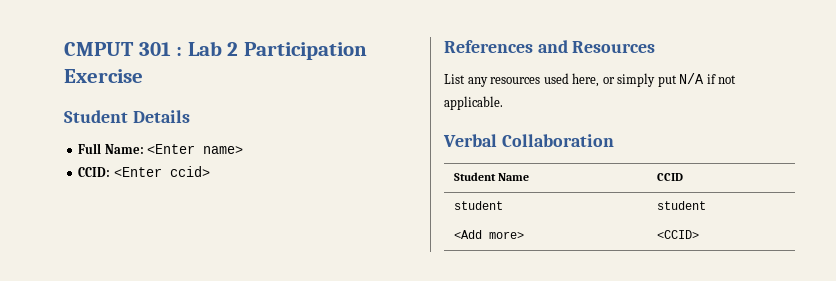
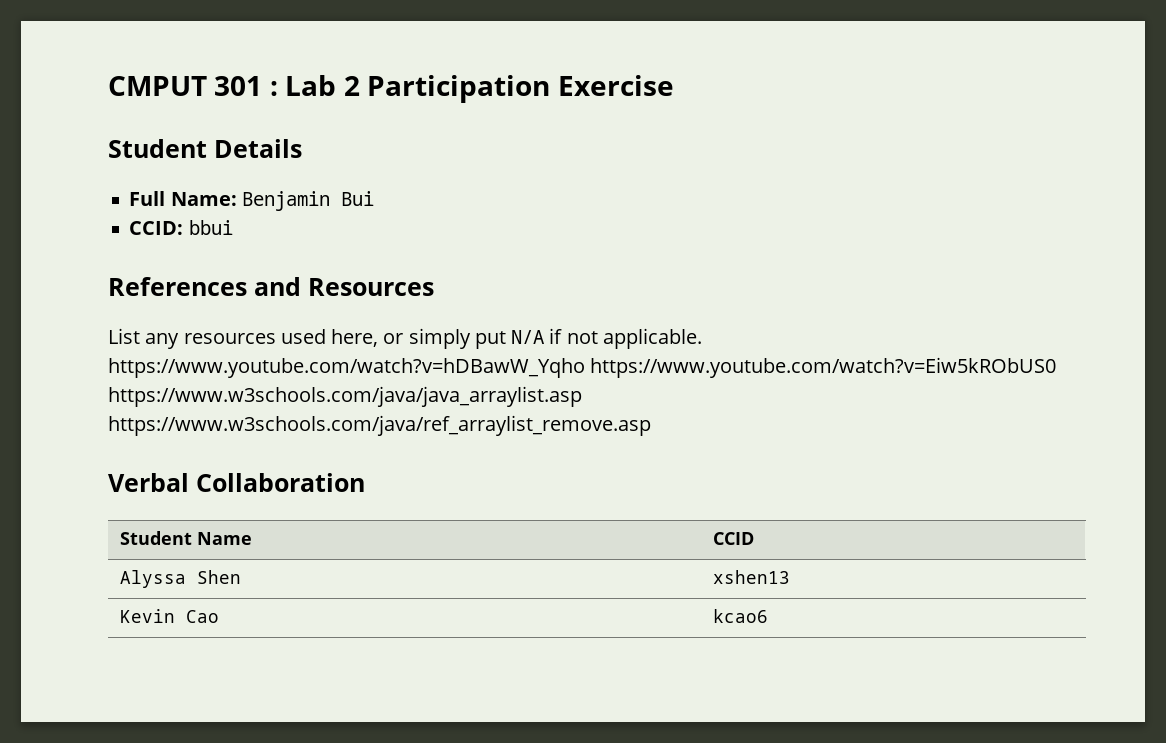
[147,144,244,154] <Enter name> -> [241,191,374,211] Benjamin Bui
[113,166,210,177] <Enter ccid> -> [188,220,233,235] bbui
(503, 103) none -> [108,357,1057,378] [108,386,582,407] [108,415,651,436] https://www.youtube.com/watch?v=hDBawW_Yqho https://www.youtube.com/watch?v=Eiw5kRObUS0 https://www.w3schools.com/java/java_arraylist.asp https://www.w3schools.com/java/ref_arraylist_remove.asp
[453,201,503,210] [656,201,706,210] [453,230,524,239] [656,230,699,239] student | student // <Add more> | <CCID> -> [120,570,242,588] [713,570,791,584] [120,609,220,623] [713,609,769,623] Alyssa Shen | xshen13 // Kevin Cao | kcao6

